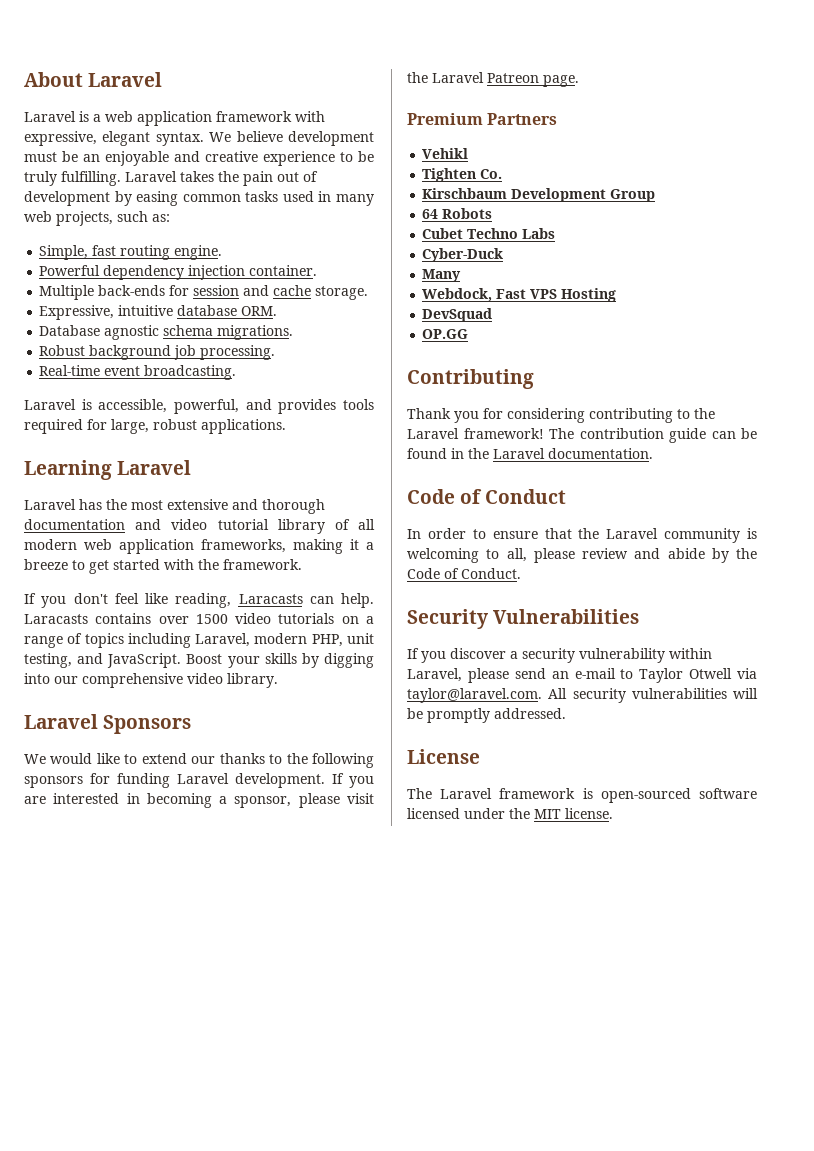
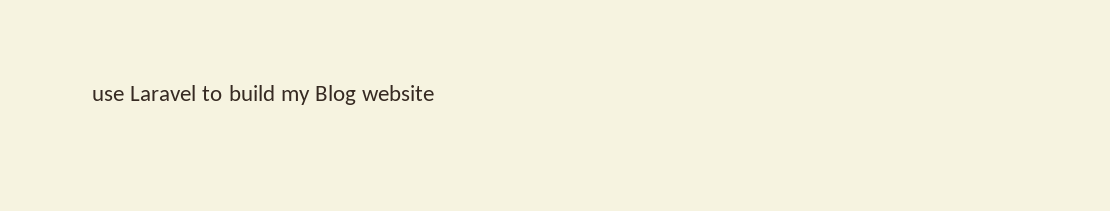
[24,72,163,87] [24,111,325,126] [24,131,374,146] [24,151,374,166] [24,171,318,186] [24,191,374,206] [24,211,170,226] [39,245,223,260] [39,265,318,280] [39,285,369,300] [39,305,278,320] [39,325,294,340] [39,345,276,360] [39,365,237,380] [24,399,374,414] [24,419,286,434] [24,460,192,480] [24,499,325,514] [24,519,375,534] [24,539,374,554] [24,559,302,574] [24,593,374,608] [24,613,374,624] [24,633,374,648] [24,653,374,668] [24,673,278,688] [24,714,192,734] [24,753,375,768] [24,773,374,788] [24,793,374,808] [407,72,579,87] [407,113,558,125] [422,148,469,159] [422,168,503,182] [422,188,656,202] [422,208,493,219] [422,228,556,239] [422,248,504,262] [422,269,462,282] [422,288,617,302] [422,308,493,322] [422,329,469,339] [407,369,534,389] [407,408,715,423] [407,428,757,443] [407,448,653,459] [407,489,567,504] [407,528,757,543] [407,548,757,563] [407,568,521,579] [407,609,640,629] [407,648,712,663] [407,668,757,683] [407,688,758,703] [407,708,566,723] [407,749,480,764] [407,788,757,803] [407,808,613,819] About Laravel // Laravel is a web application framework with expressive, elegant syntax. We believe development must be an enjoyable and creative experience to be truly fulfilling. Laravel takes the pain out of development by easing common tasks used in many web projects, such as: // Simple, fast routing engine. // Powerful dependency injection container. // Multiple back-ends for session and cache storage. // Expressive, intuitive database ORM. // Database agnostic schema migrations. // Robust background job processing. // Real-time event broadcasting. // Laravel is accessible, powerful, and provides tools required for large, robust applications. // Learning Laravel // Laravel has the most extensive and thorough documentation and video tutorial library of all modern web application frameworks, making it a breeze to get started with the framework. // If you don't feel like reading, Laracasts can help. Laracasts contains over 1500 video tutorials on a range of topics including Laravel, modern PHP, unit testing, and JavaScript. Boost your skills by digging into our comprehensive video library. // Laravel Sponsors // We would like to extend our thanks to the following sponsors for funding Laravel development. If you are interested in becoming a sponsor, please visit the Laravel Patreon page. // Premium Partners // Vehikl // Tighten Co. // Kirschbaum Development Group // 64 Robots // Cubet Techno Labs // Cyber-Duck // Many // Webdock, Fast VPS Hosting // DevSquad // OP.GG // Contributing // Thank you for considering contributing to the Laravel framework! The contribution guide can be found in the Laravel documentation. // Code of Conduct // In order to ensure that the Laravel community is welcoming to all, please review and abide by the Code of Conduct. // Security Vulnerabilities // If you discover a security vulnerability within Laravel, please send an e-mail to Taylor Otwell via taylor@laravel.com. All security vulnerabilities will be promptly addressed. // License // The Laravel framework is open-sourced software licensed under the MIT license. -> [92,85,435,105] use Laravel to build my Blog website

